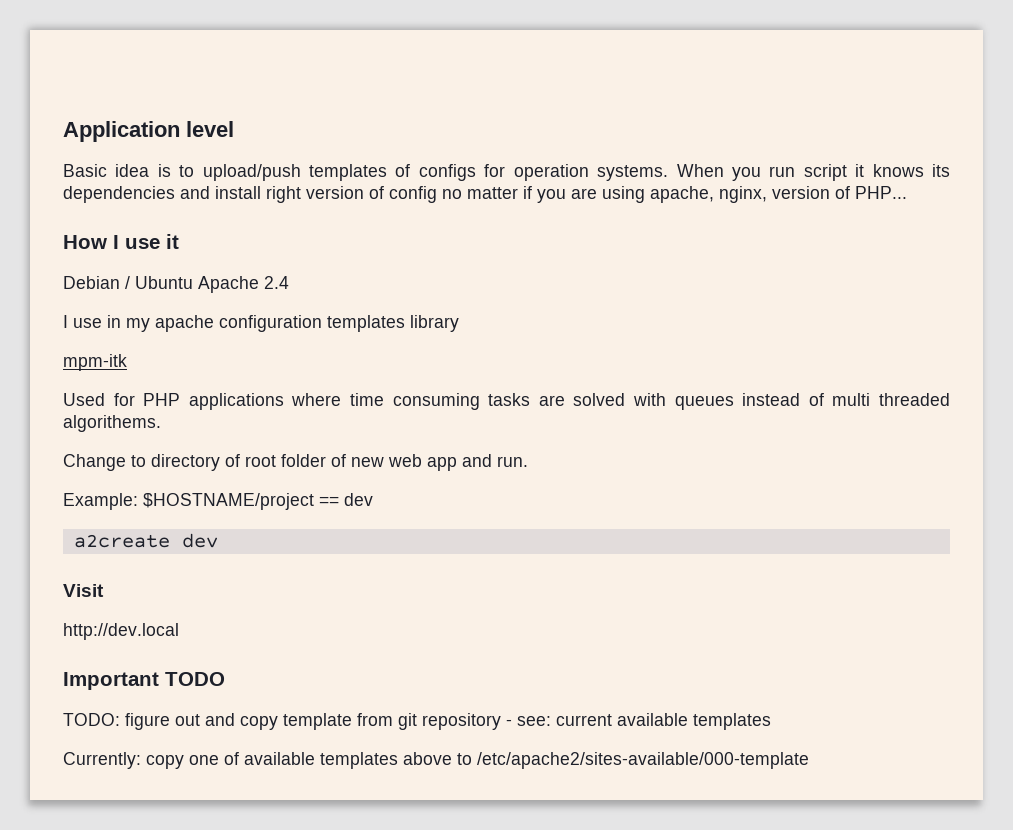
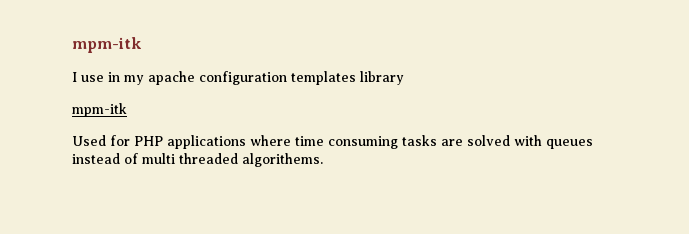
[63,121,234,142] [63,164,950,181] [63,186,907,203] [63,234,179,249] [63,276,289,293] Application level // Basic idea is to upload/push templates of configs for operation systems. When you run script it knows its dependencies and install right version of config no matter if you are using apache, nginx, version of PHP... // How I use it // Debian / Ubuntu Apache 2.4 -> [72,37,142,53] mpm-itk
[63,454,528,471] [63,493,373,510] [73,533,218,548] [63,584,104,597] [63,623,179,640] [63,672,225,690] [63,713,771,730] [63,752,809,769] // Change to directory of root folder of new web app and run. // Example: $HOSTNAME/project == dev // a2create dev // Visit // http://dev.local // Important TODO // TODO: figure out and copy template from git repository - see: current available templates // Currently: copy one of available templates above to /etc/apache2/sites-available/000-template -> (323, 160) none

